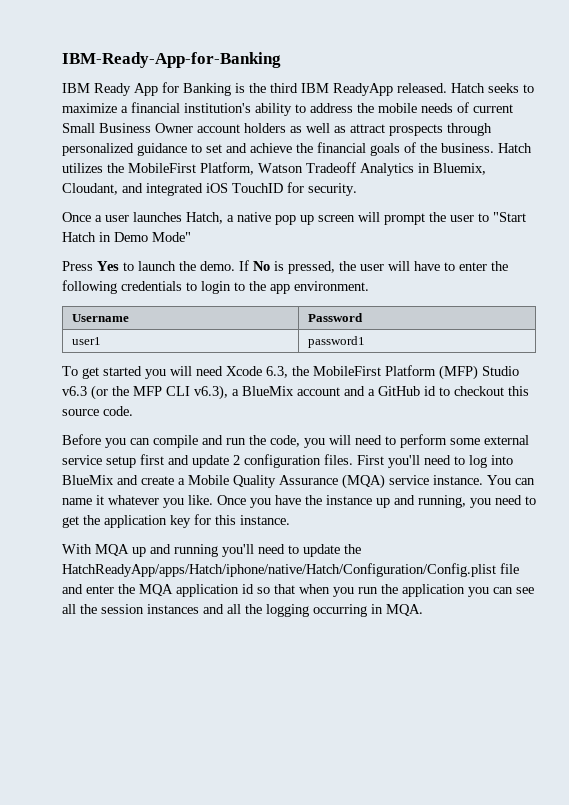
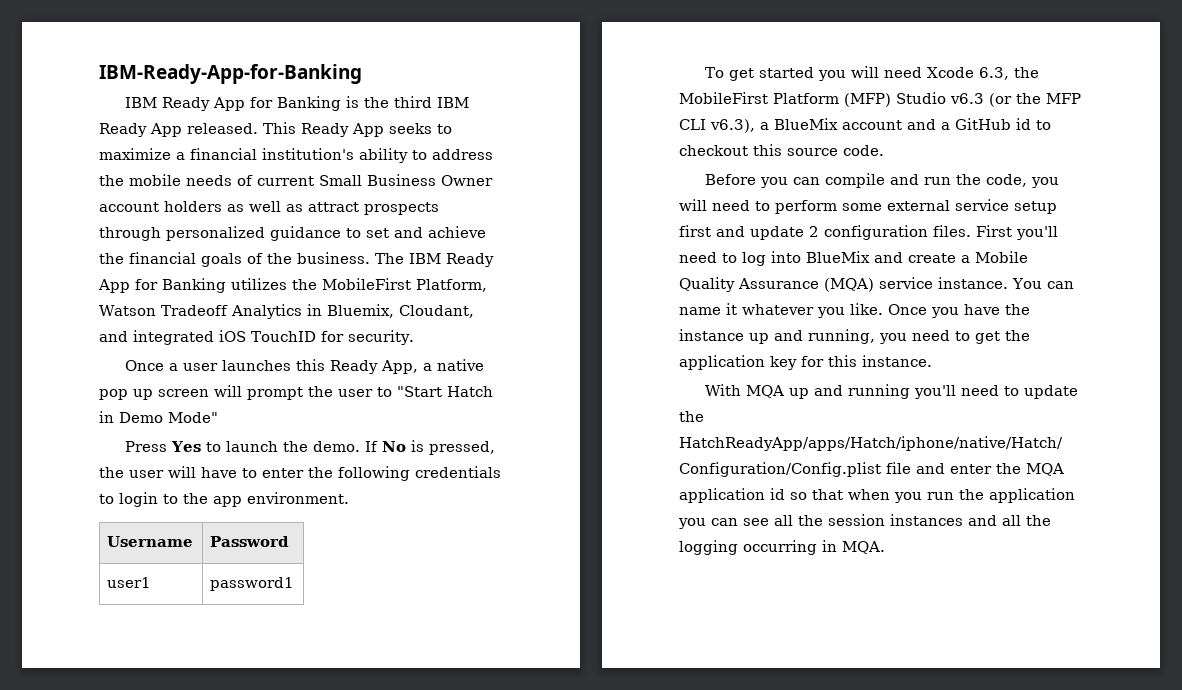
[333,83,485,96] ReadyApp released. Hatch -> [99,122,384,137] Ready App released. This Ready App
[498,143,532,153] Hatch -> [375,253,494,267] [98,278,226,293] The IBM Ready App for Banking
[186,212,223,224] Hatch, -> [296,359,419,374] this Ready App,

